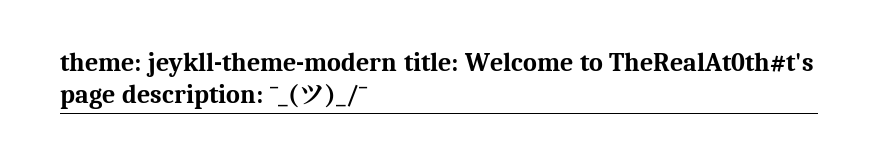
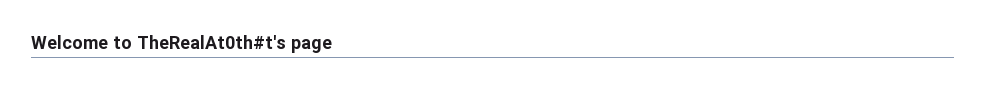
[60,52,458,77] theme: jeykll-theme-modern title: -> (31, 42) none
[121,84,368,109] description: ¯_(ツ)_/¯ -> (332, 46) none

